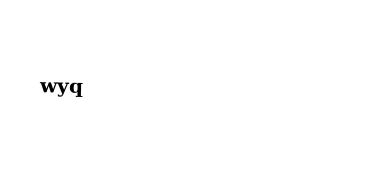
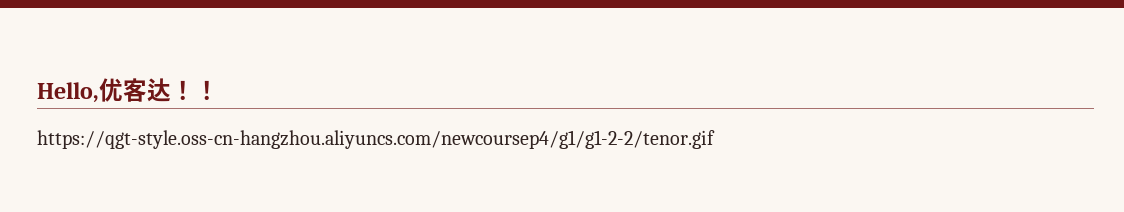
[38,82,84,97] wyq -> [37,78,219,103] [37,130,715,149] Hello,优客达！！ // https://qgt-style.oss-cn-hangzhou.aliyuncs.com/newcoursep4/g1/g1-2-2/tenor.gif

